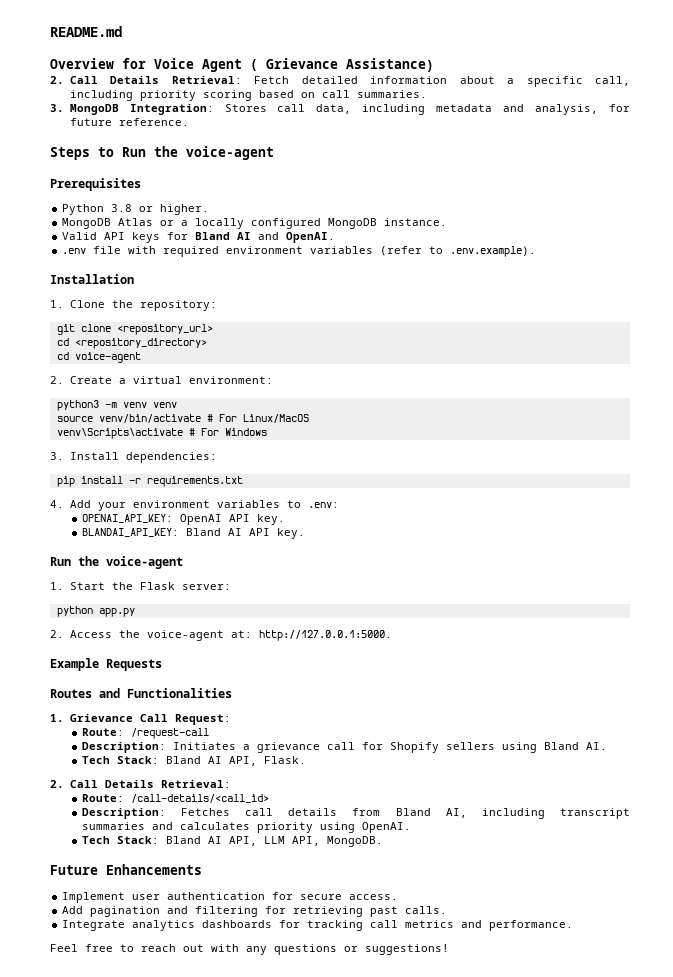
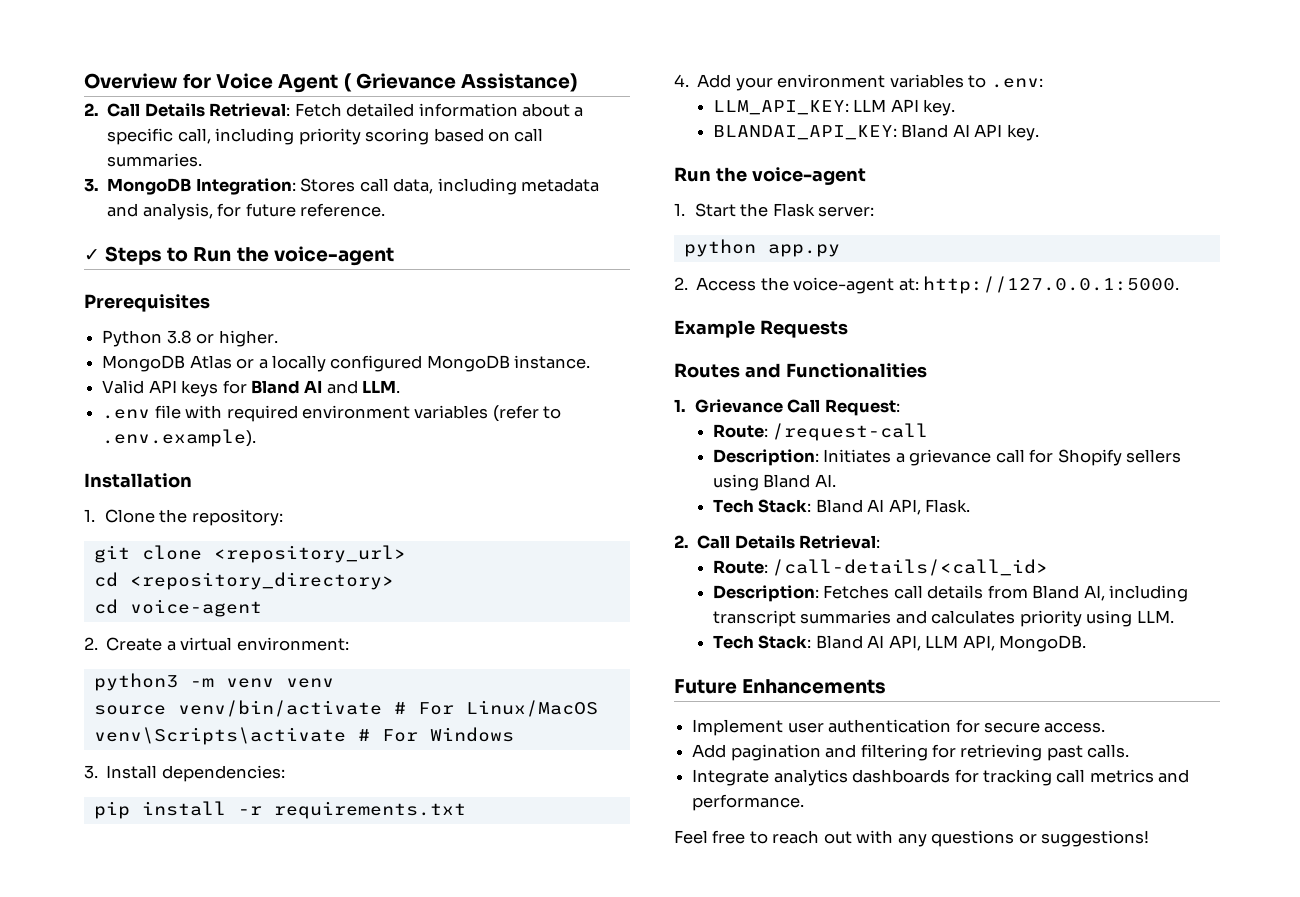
[50,26,122,37] README.md // -> (84, 81) none
(189, 122) none -> [84,249,100,261] ✓
[286,232,336,243] OpenAI. -> [362,380,401,393] LLM.
[81,514,222,525] OPENAI_API_KEY: OpenAI -> [712,99,887,115] LLM_API_KEY: LLM
[361,822,411,833] OpenAI. -> [1136,610,1174,623] LLM.

